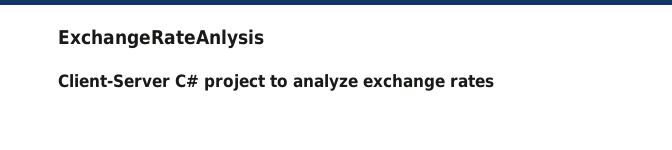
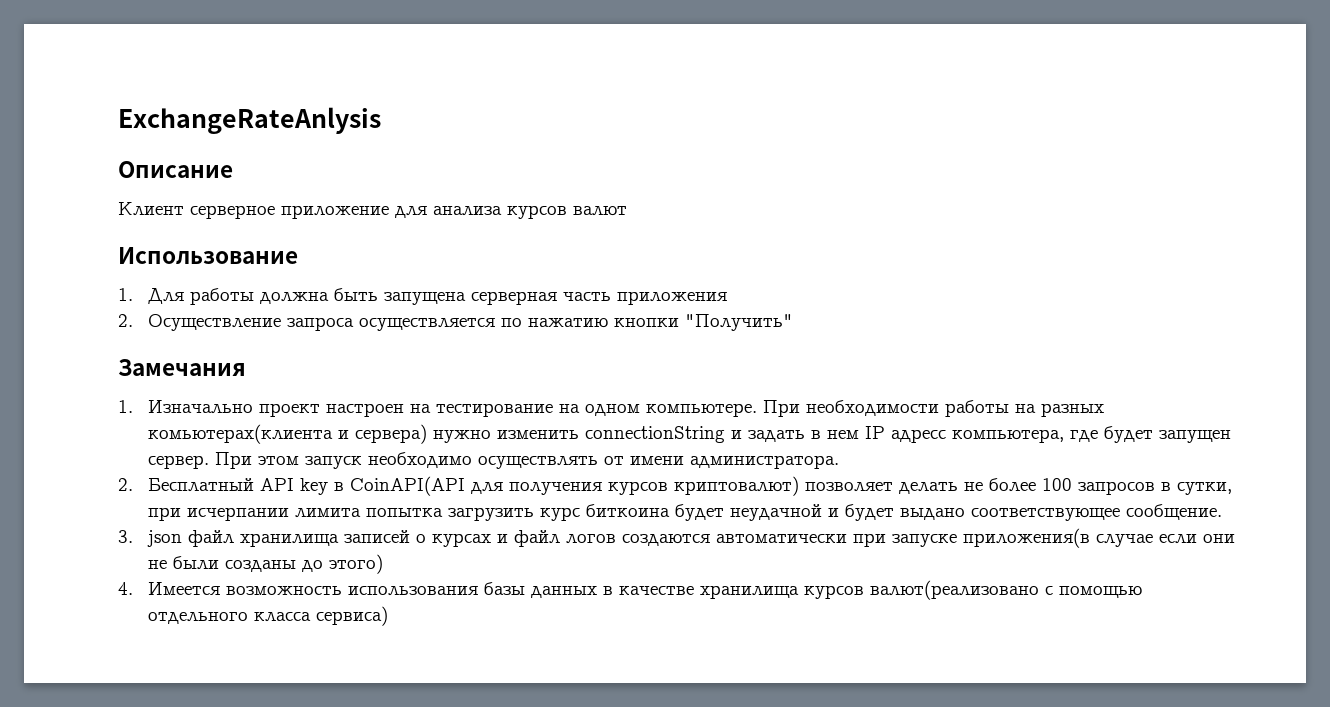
[58,74,494,91] Client-Server C# project to analyze exchange rates -> [118,161,233,178] [118,202,627,219] [118,247,298,264] [118,288,728,305] [118,314,794,331] [118,359,246,376] [118,400,1105,417] [148,424,1232,444] [148,452,840,469] [118,476,1233,496] [148,504,1223,521] [118,528,1236,548] [148,554,384,574] [118,580,1143,600] [148,606,389,626] Описание // Клиент серверное приложение для анализа курсов валют // Использование // 1. Для работы должна быть запущена серверная часть приложения // 2. Осуществление запроса осуществляется по нажатию кнопки "Получить" // Замечания // 1. Изначально проект настроен на тестирование на одном компьютере. При необходимости работы на разных комьютерах(клиента и сервера) нужно изменить connectionString и задать в нем IP адресс компьютера, где будет запущен сервер. При этом запуск необходимо осуществлять от имени администратора. // 2. Бесплатный API key в CoinAPI(API для получения курсов криптовалют) позволяет делать не более 100 запросов в сутки, при исчерпании лимита попытка загрузить курс биткоина будет неудачной и будет выдано соответствующее сообщение. // 3. json файл хранилища записей о курсах и файл логов создаются автоматически при запуске приложения(в случае если они не были созданы до этого) // 4. Имеется возможность использования базы данных в качестве хранилища курсов валют(реализовано с помощью отдельного класса сервиса)

